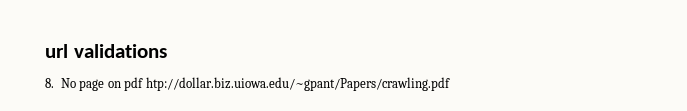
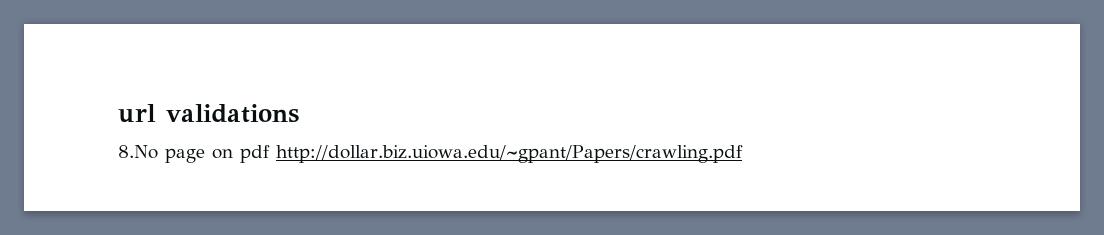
[45,78,76,88] 8. No -> [118,145,158,159] 8.No
[145,77,450,91] htp://dollar.biz.uiowa.edu/~gpant/Papers/crawling.pdf -> [276,145,743,163] http://dollar.biz.uiowa.edu/~gpant/Papers/crawling.pdf

